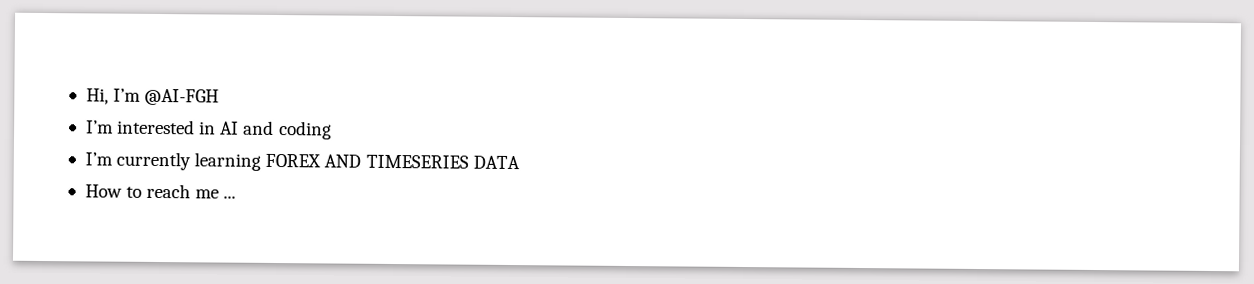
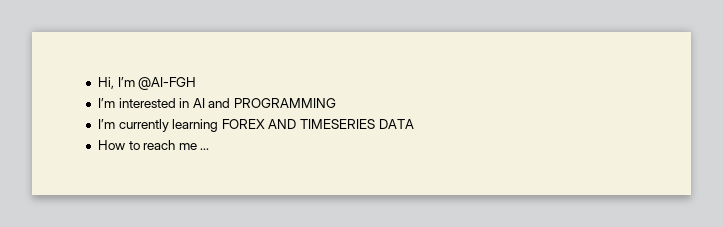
[278,121,332,140] coding -> [234,98,337,108] PROGRAMMING

